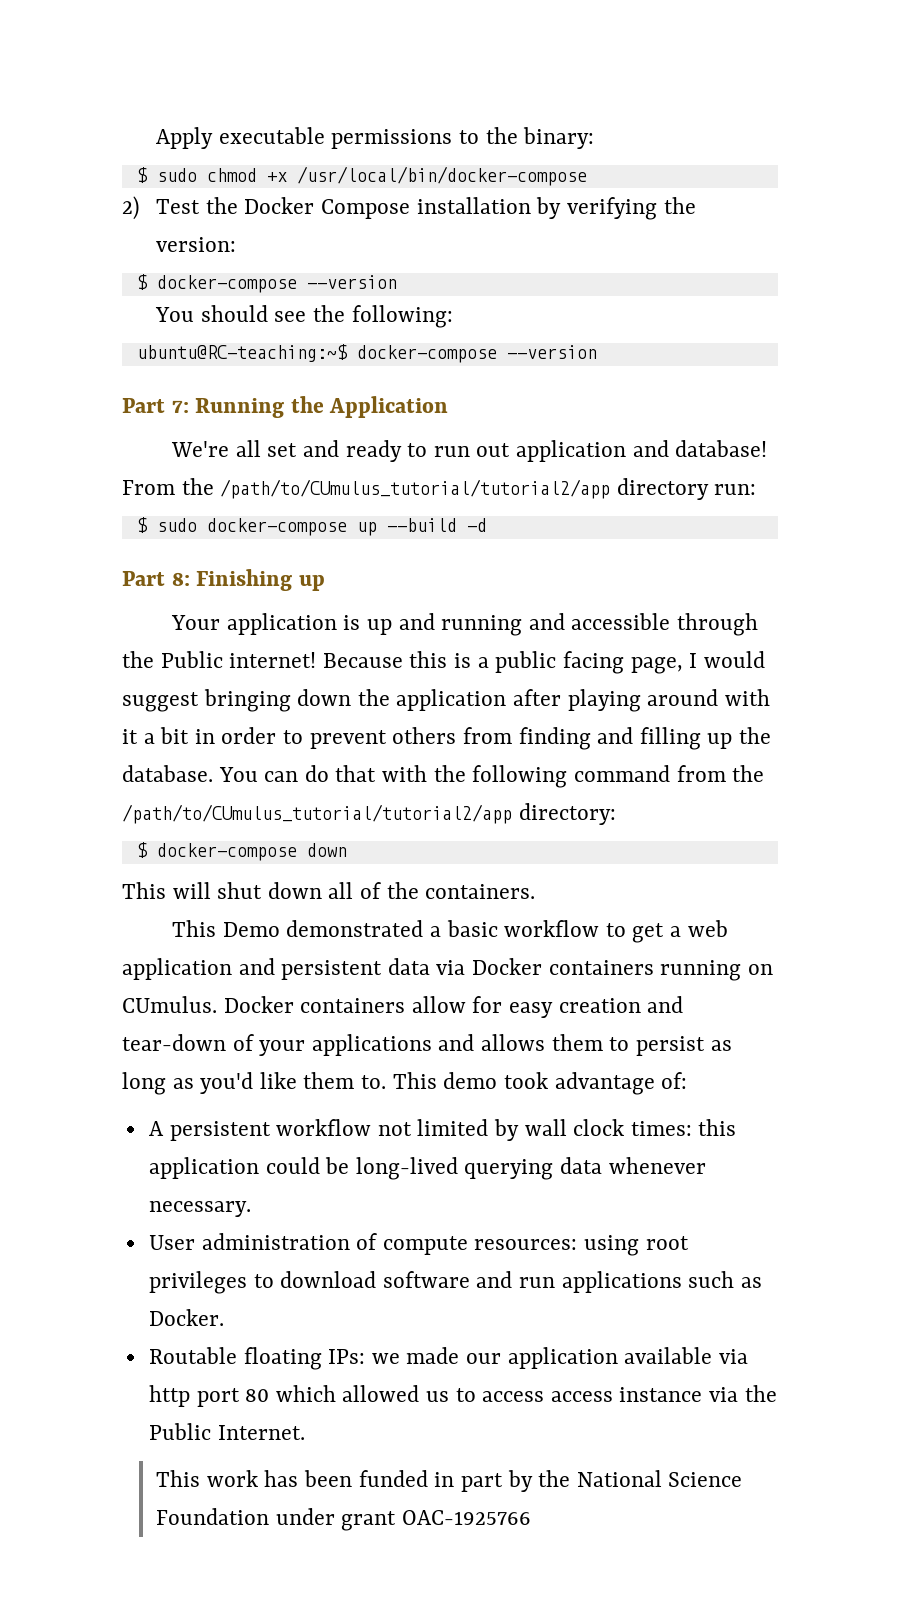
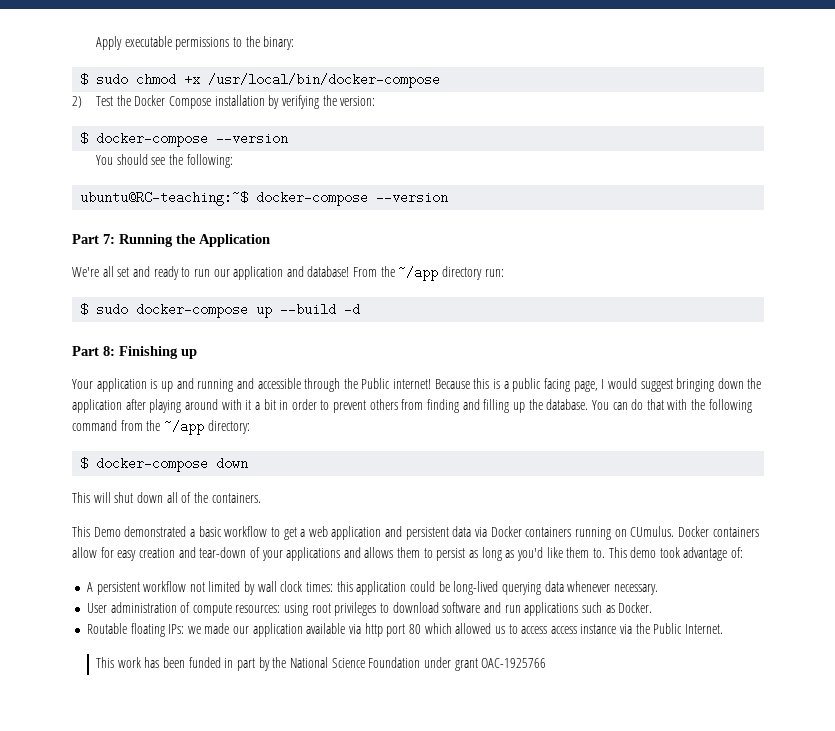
[476,443,511,457] out -> [213,269,230,277] our
[220,479,611,499] /path/to/CUmulus_tutorial/tutorial2/app -> [398,266,439,281] ~/app
[122,804,512,824] /path/to/CUmulus_tutorial/tutorial2/app -> [163,420,204,435] ~/app

